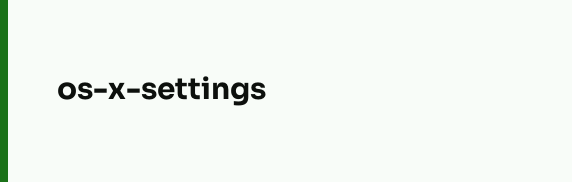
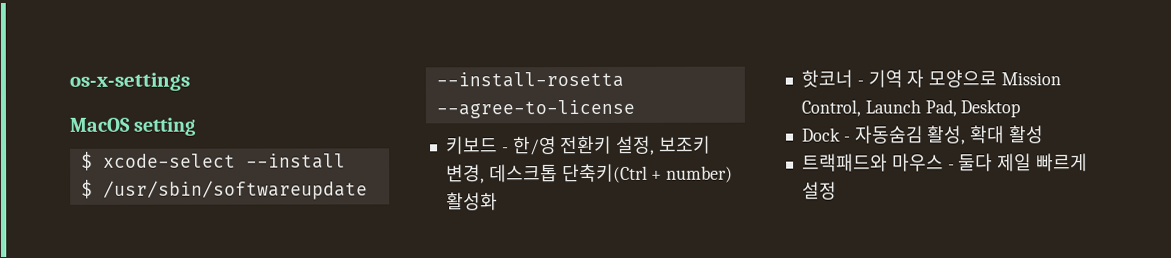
(266, 91) none -> [69,117,197,136] [80,151,346,171] [80,179,368,200] [435,71,624,88] [435,99,635,119] [445,135,712,156] [445,163,734,184] [445,192,498,211] [800,69,1062,88] [800,99,1021,118] [800,125,1045,145] [801,153,1089,172] [801,181,837,200] // MacOS setting // $ xcode-select --install // $ /usr/sbin/softwareupdate --install-rosetta --agree-to-license // 키보드 - 한/영 전환키 설정, 보조키 변경, 데스크톱 단축키(Ctrl + number) 활성화 // 핫코너 - 기역 자 모양으로 Mission Control, Launch Pad, Desktop // Dock - 자동숨김 활성, 확대 활성 // 트랙패드와 마우스 - 둘다 제일 빠르게 설정

